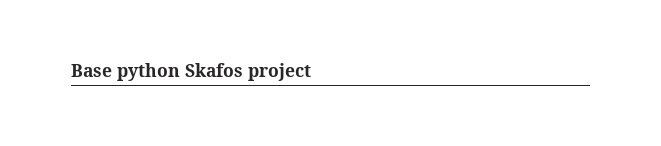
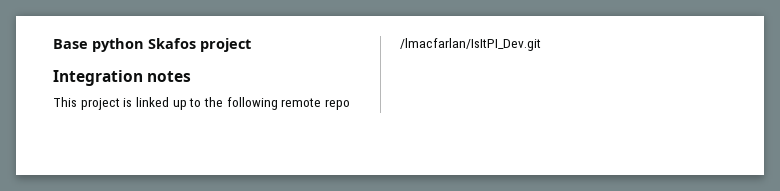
(311, 72) none -> [53,70,192,86] [53,97,350,110] [400,38,541,51] // Integration notes // This project is linked up to the following remote repo /lmacfarlan/IsItPI_Dev.git

